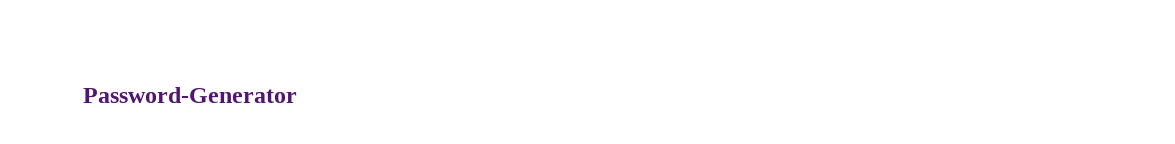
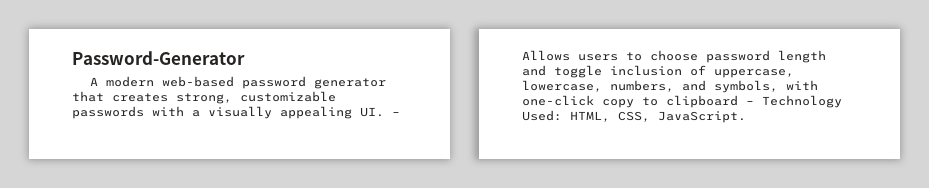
(297, 95) none -> [89,76,386,89] [72,91,336,104] [72,106,400,119] [522,50,826,63] [522,65,794,78] [522,80,818,93] [522,95,842,108] [522,110,746,123] // A modern web-based password generator that creates strong, customizable passwords with a visually appealing UI. – Allows users to choose password length and toggle inclusion of uppercase, lowercase, numbers, and symbols, with one-click copy to clipboard – Technology Used: HTML, CSS, JavaScript.

